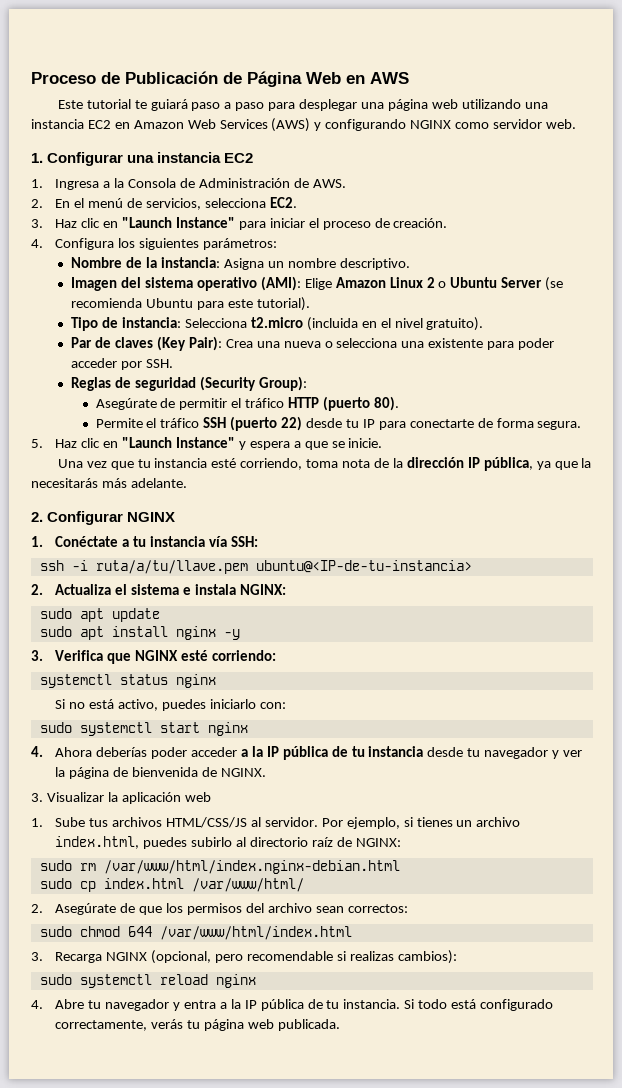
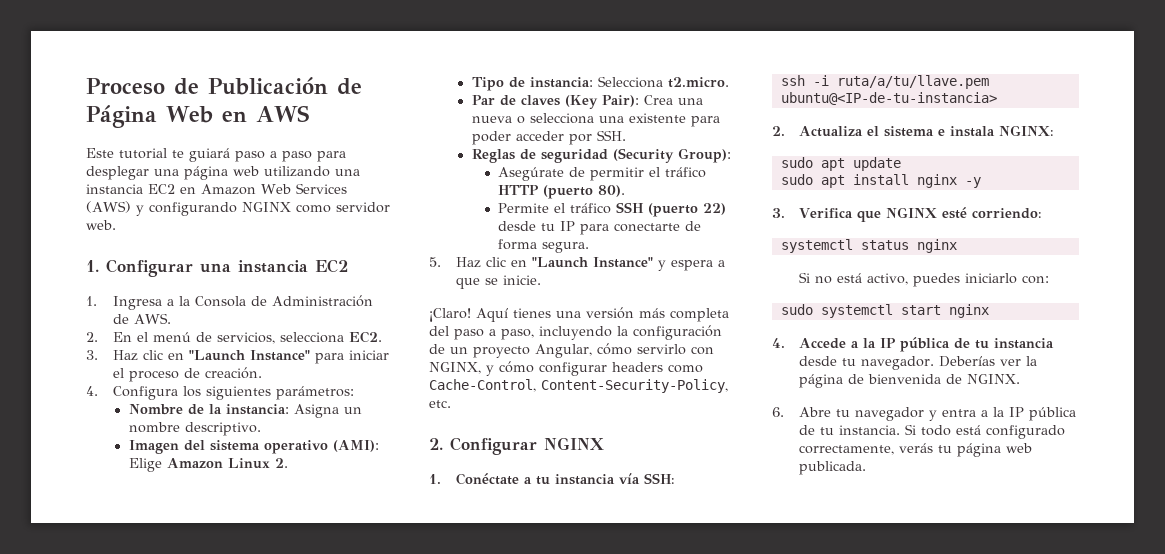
[426,277,564,291] [71,297,310,311] [71,317,484,331] 2 o Ubuntu Server (se recomienda Ubuntu para este tutorial). // Tipo de instancia: Selecciona t2.micro (incluida en el nivel gratuito). -> [274,458,288,468] [471,76,729,91] 2. // Tipo de instancia: Selecciona t2.micro.
[57,457,592,471] [31,478,187,488] Una vez que tu instancia esté corriendo, toma nota de la dirección IP pública, ya que la necesitarás más adelante. -> [429,307,729,322] [429,325,722,340] [429,343,714,358] [429,361,703,376] [429,379,728,393] [429,400,451,408] ¡Claro! Aquí tienes una versión más completa del paso a paso, incluyendo la configuración de un proyecto Angular, cómo servirlo con NGINX, y cómo configurar headers como Cache-Control, Content-Security-Policy, etc.
[55,747,238,759] Ahora deberías poder acceder -> [798,338,846,349] Accede
[484,747,560,759] navegador y -> [860,356,995,370] navegador. Deberías
[31,792,211,804] [31,817,521,829] [55,836,401,849] [39,860,400,874] [39,878,304,892] [31,903,408,915] [39,926,352,940] [31,950,457,964] [39,974,256,988] [31,1000,43,1009] 3. Visualizar la aplicación web // 1. Sube tus archivos HTML/CSS/JS al servidor. Por ejemplo, si tienes un archivo index.html, puedes subirlo al directorio raíz de NGINX: // sudo rm /var/www/html/index.nginx-debian.html // sudo cp index.html /var/www/html/ // 2. Asegúrate de que los permisos del archivo sean correctos: // sudo chmod 644 /var/www/html/index.html // 3. Recarga NGINX (opcional, pero recomendable si realizas cambios): // sudo systemctl reload nginx // 4. -> [772,407,784,417] 6.

